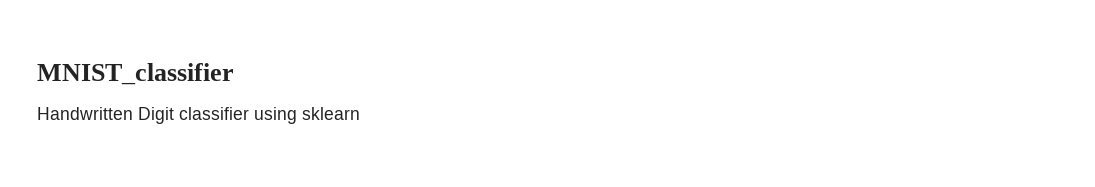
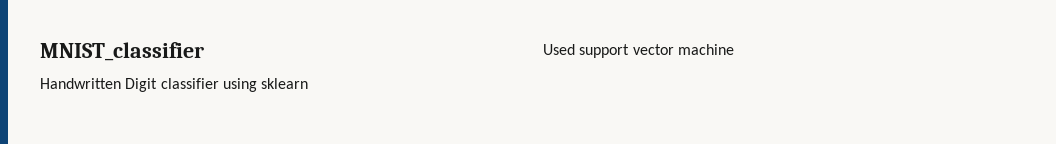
(360, 113) none -> [543,44,734,58] // Used support vector machine

